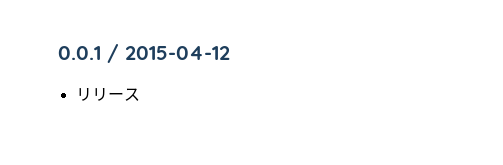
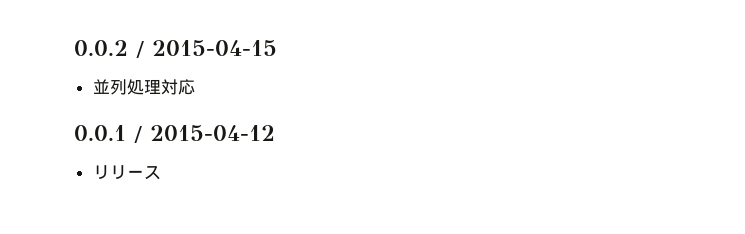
(58, 53) none -> [74,40,277,58] [92,79,195,95] 0.0.2 / 2015-04-15 // 並列処理対応 //

